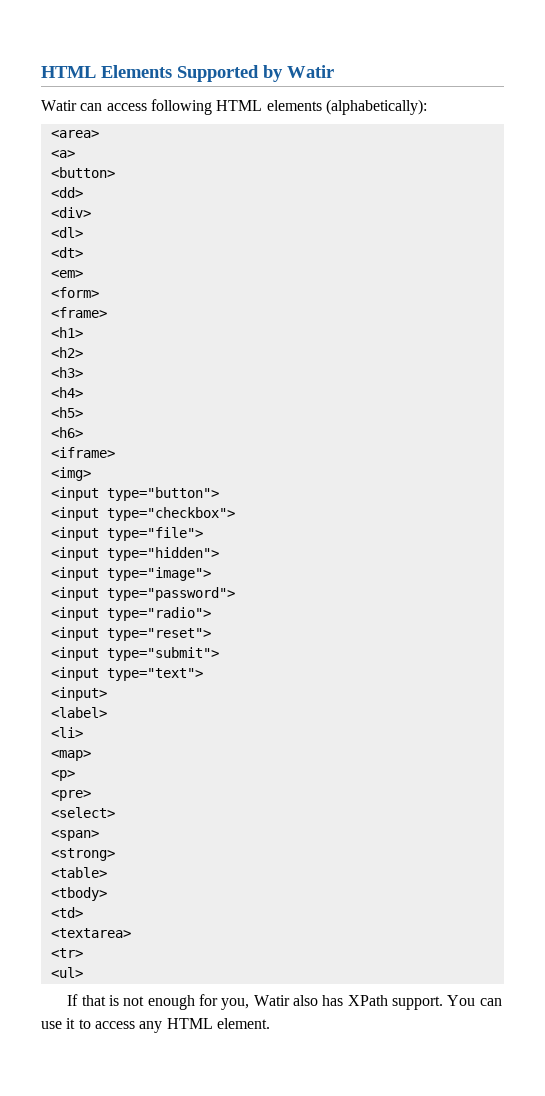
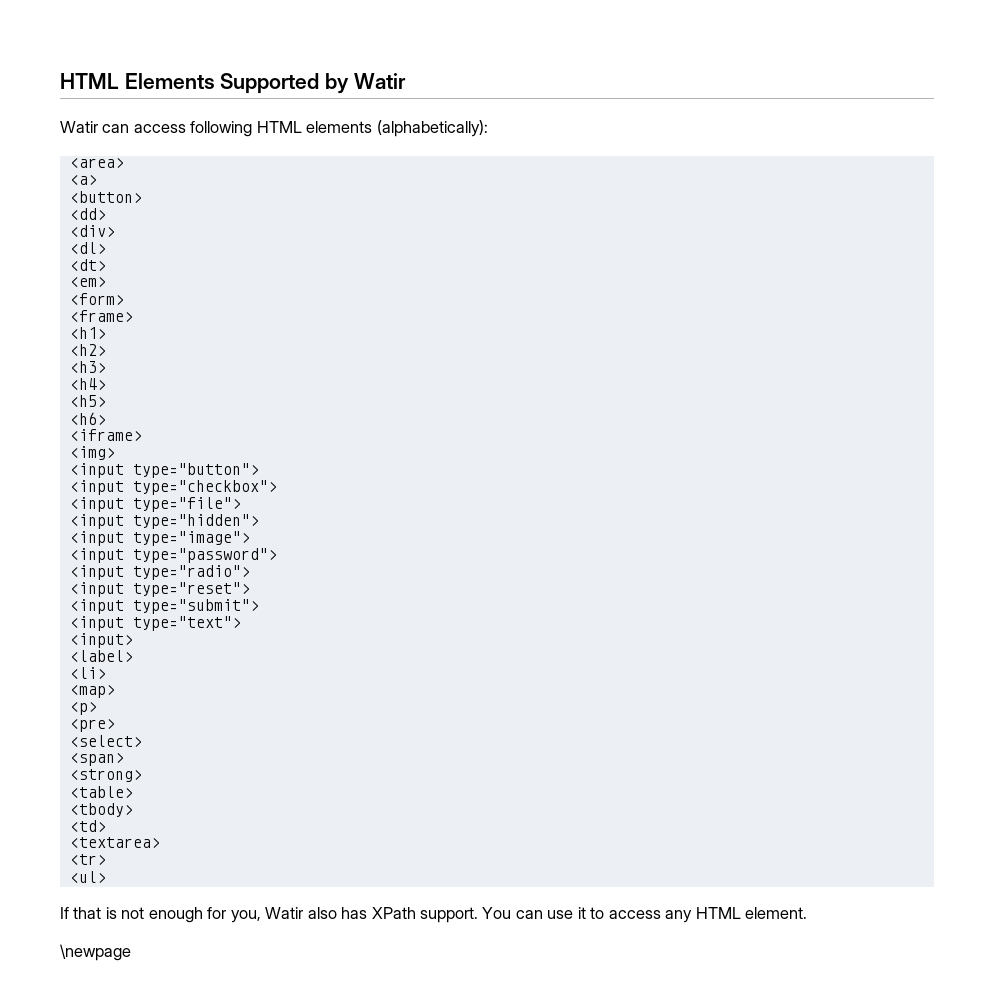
(270, 1023) none -> [60,944,131,961] // \newpage

